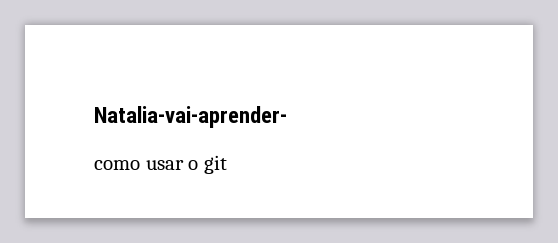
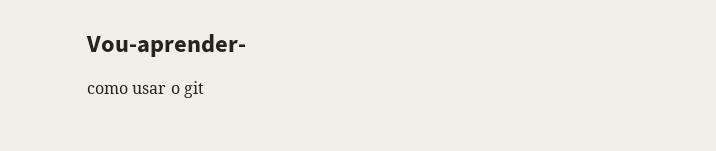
[94,106,287,128] Natalia-vai-aprender- -> [86,34,246,57] Vou-aprender-

